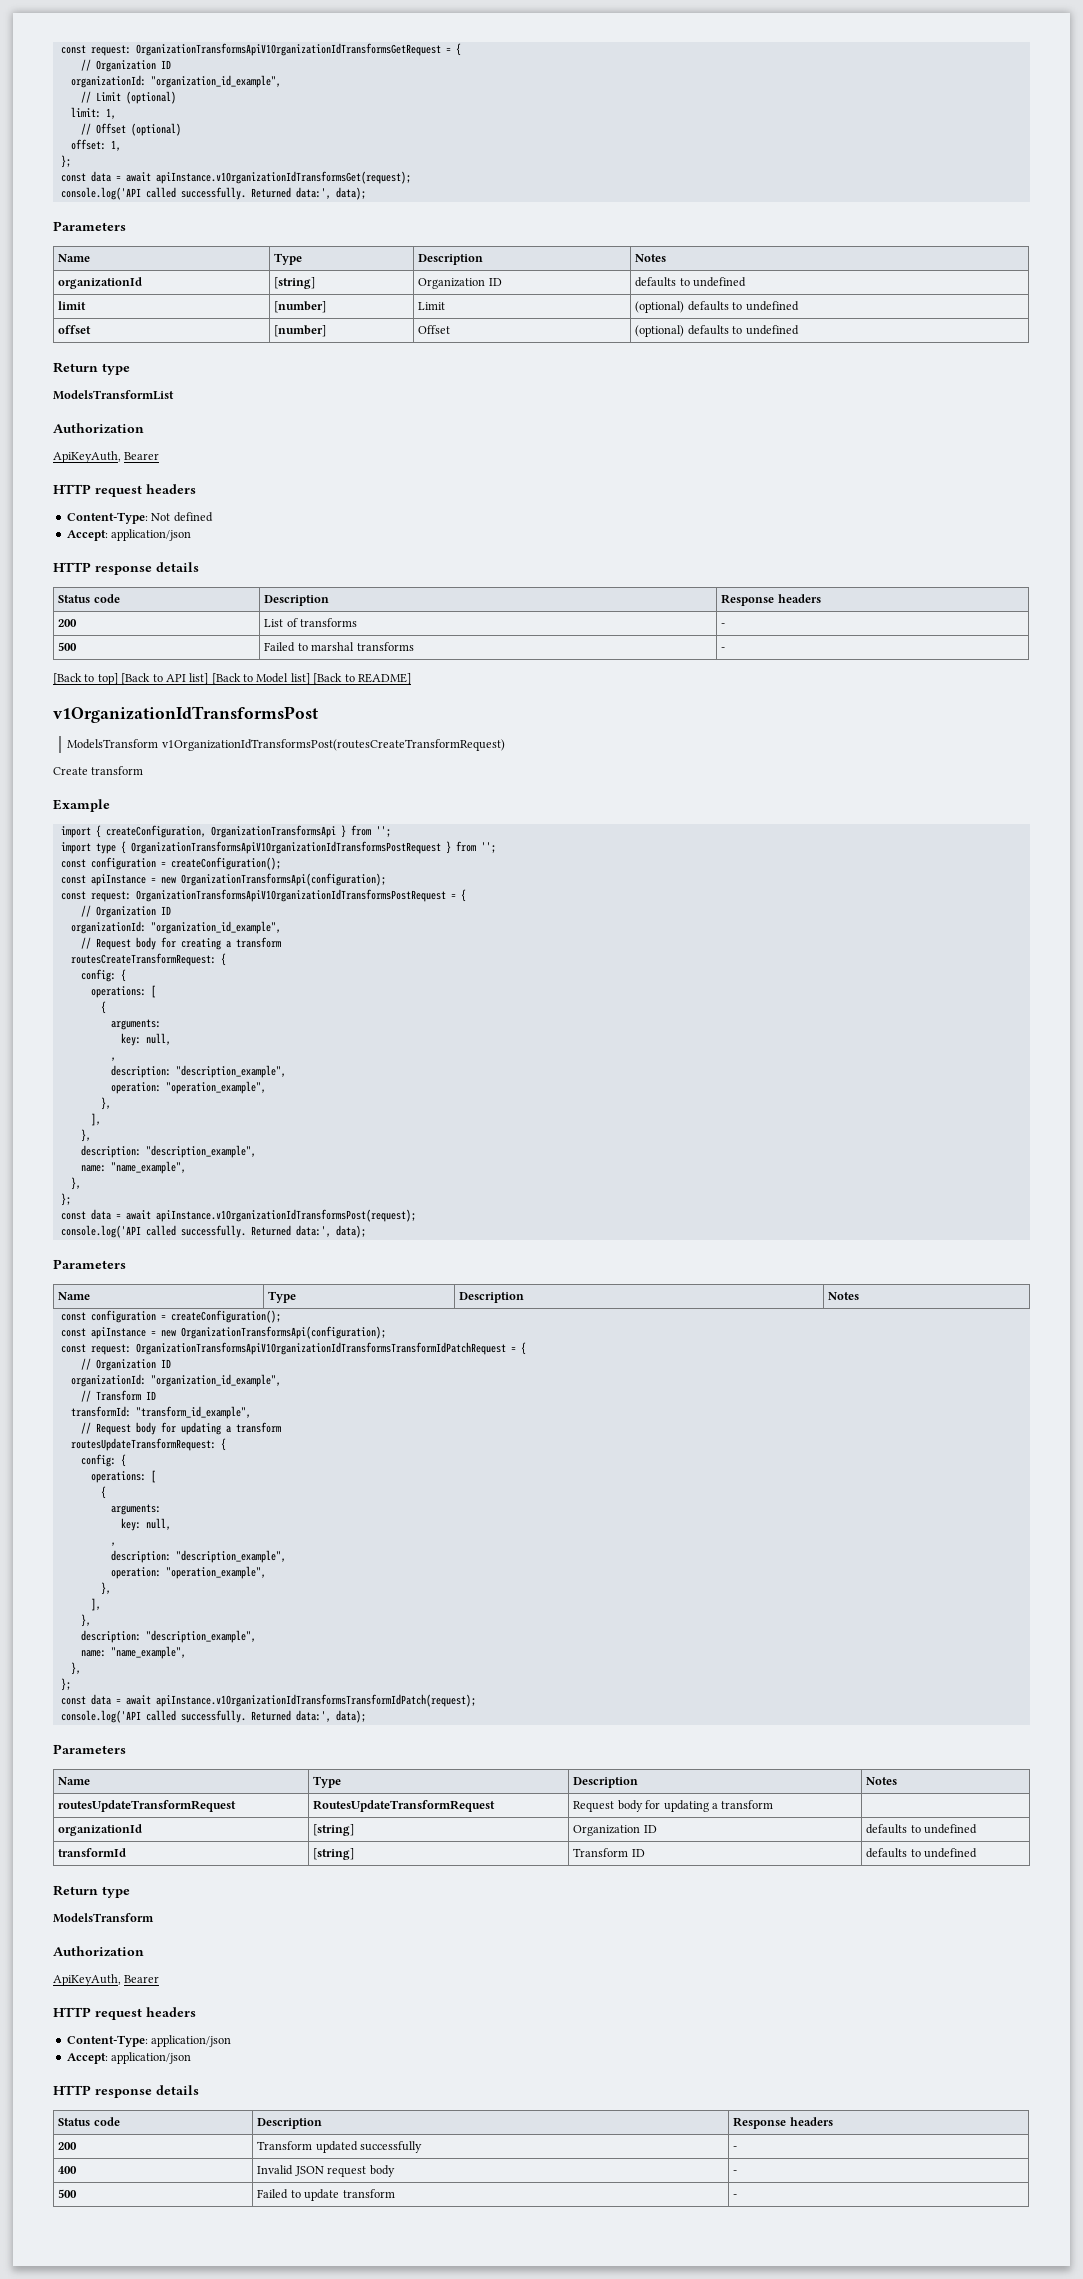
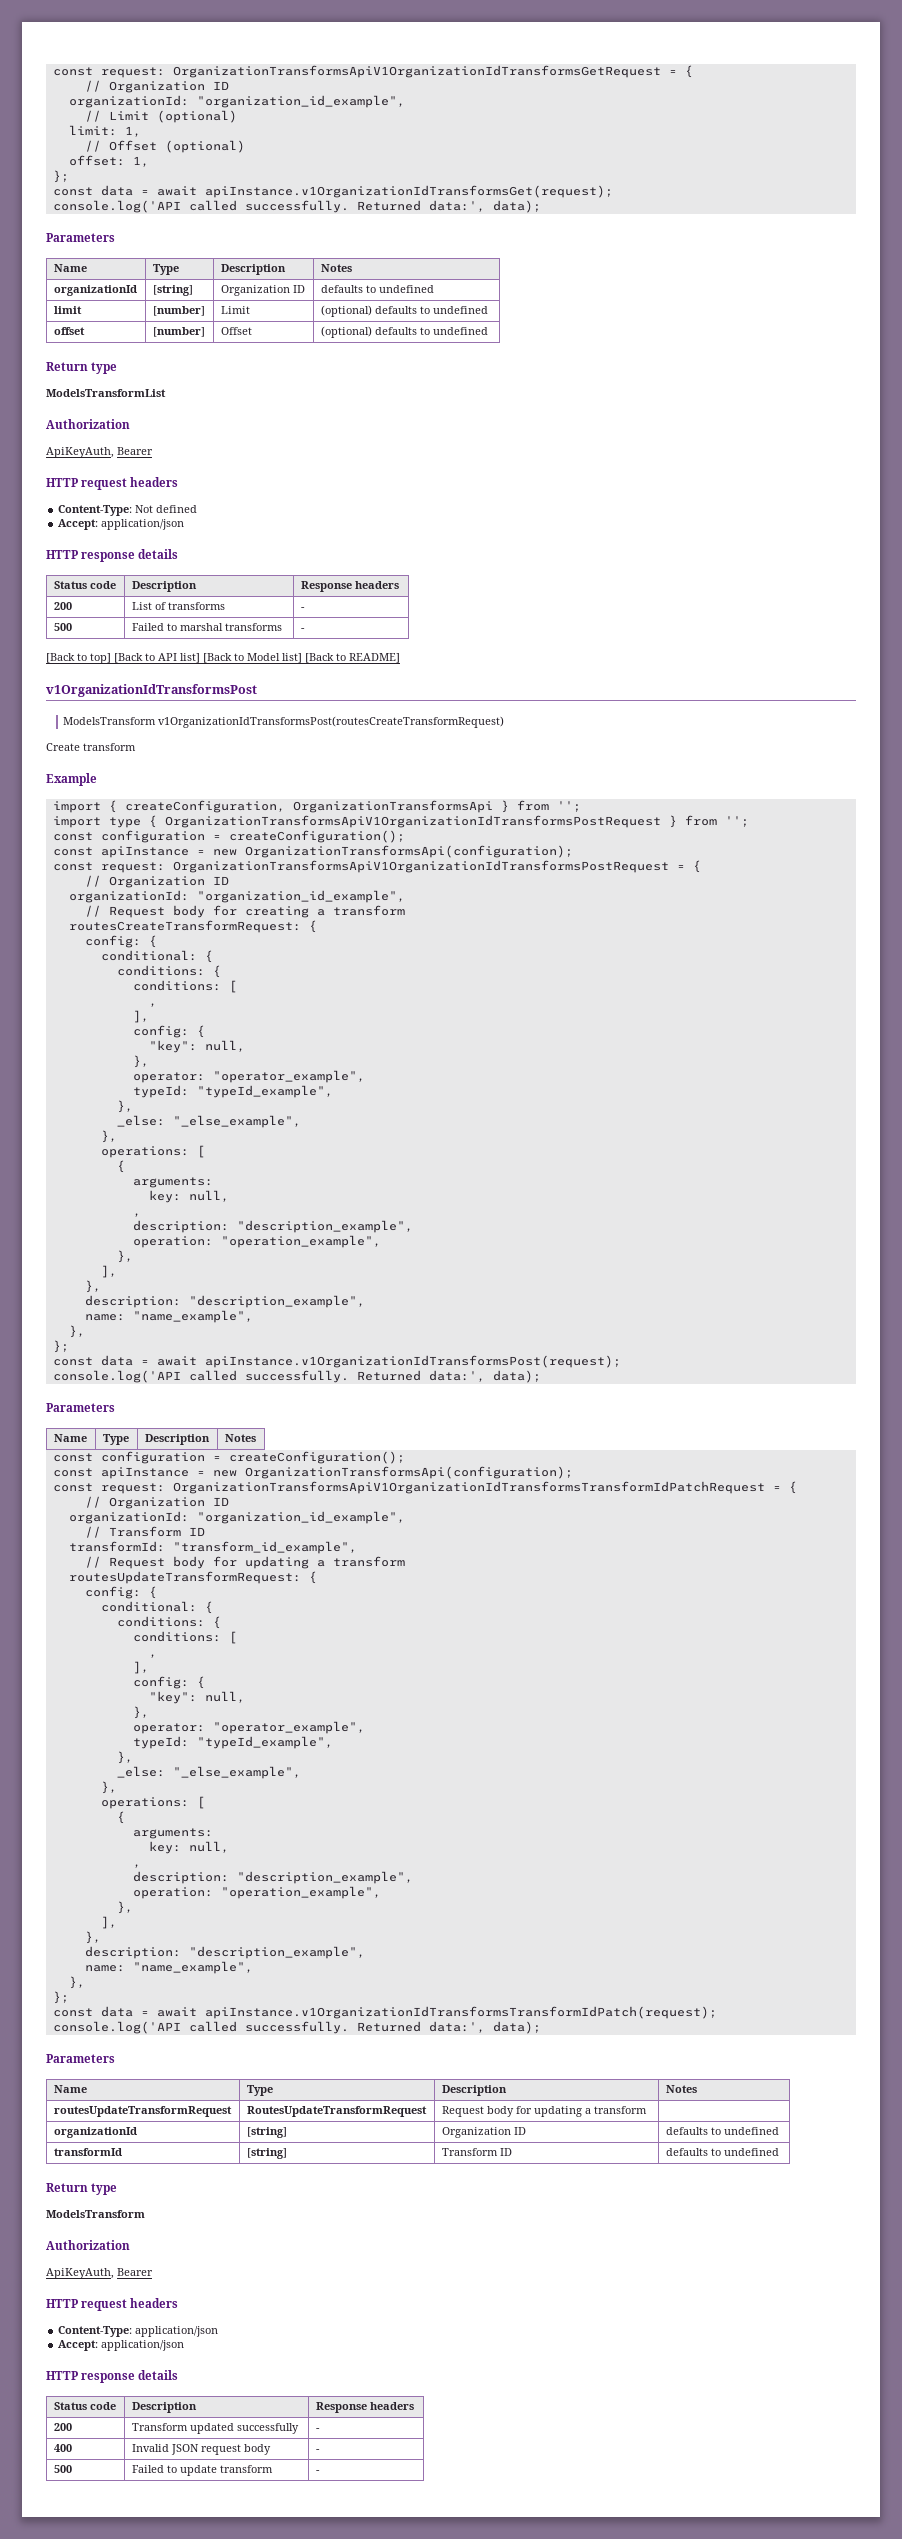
(126, 975) none -> [100,950,213,963] [116,965,221,978] [132,980,237,993] [148,1003,157,1007] [132,1010,149,1023] [132,1025,205,1038] [148,1040,245,1053] [132,1055,149,1068] [132,1070,365,1083] [132,1085,333,1098] [116,1100,133,1113] [116,1115,301,1128] [100,1130,117,1143] // conditional: { // conditions: { // conditions: [ // , // ], // config: { // "key": null, // }, // operator: "operator_example", // typeId: "typeId_example", // }, // _else: "_else_example", // },
(126, 1460) none -> [100,1601,213,1614] [116,1616,221,1629] [132,1631,237,1644] [148,1654,157,1658] [132,1661,149,1674] [132,1676,205,1689] [148,1691,245,1704] [132,1706,149,1719] [132,1721,365,1734] [132,1736,333,1749] [116,1751,133,1764] [116,1766,301,1779] [100,1781,117,1794] // conditional: { // conditions: { // conditions: [ // , // ], // config: { // "key": null, // }, // operator: "operator_example", // typeId: "typeId_example", // }, // _else: "_else_example", // },

